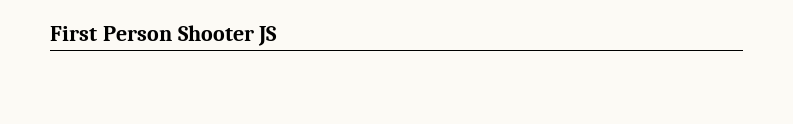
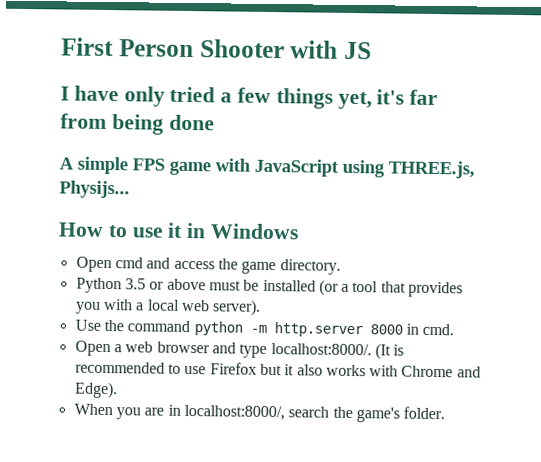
(254, 33) none -> [290,40,339,59] with
(278, 36) none -> [60,85,439,110] [60,113,215,135] [59,156,475,179] [59,180,130,199] [58,222,300,240] [75,256,341,275] [75,277,464,298] [74,298,262,316] [74,319,455,338] [74,340,405,360] [74,361,481,378] [73,381,118,399] [73,403,446,423] // I have only tried a few things yet, it's far from being done // A simple FPS game with JavaScript using THREE.js, Physijs... // How to use it in Windows // Open cmd and access the game directory. // Python 3.5 or above must be installed (or a tool that provides you with a local web server). // Use the command python -m http.server 8000 in cmd. // Open a web browser and type localhost:8000/. (It is recommended to use Firefox but it also works with Chrome and Edge). // When you are in localhost:8000/, search the game's folder.

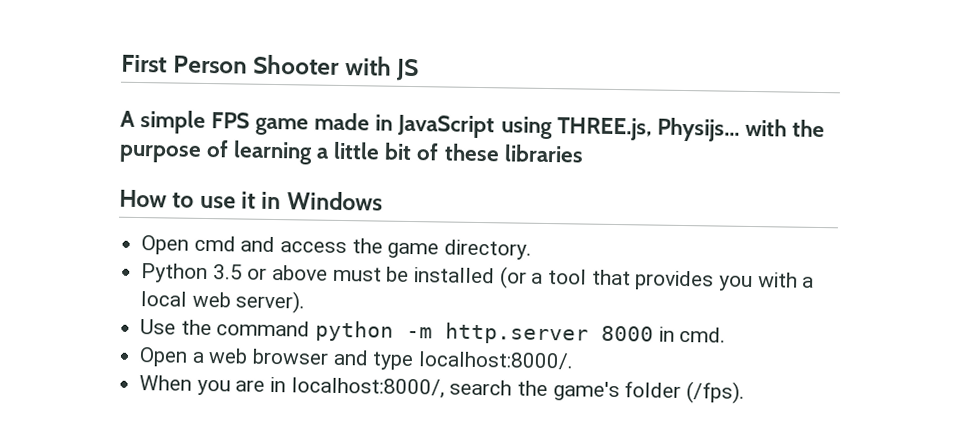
[60,85,439,110] [60,113,215,135] // I have only tried a few things yet, it's far from being done -> (420, 70) none
[215,158,251,172] with -> [314,112,394,131] made in
(130, 189) none -> [744,118,825,138] [119,140,584,165] with the purpose of learning a little bit of these libraries
[374,343,405,360] [74,361,481,378] [73,381,118,399] (It is recommended to use Firefox but it also works with Chrome and Edge). -> (575, 360) none
[403,406,446,420] folder. -> [624,381,746,404] folder (/fps).

